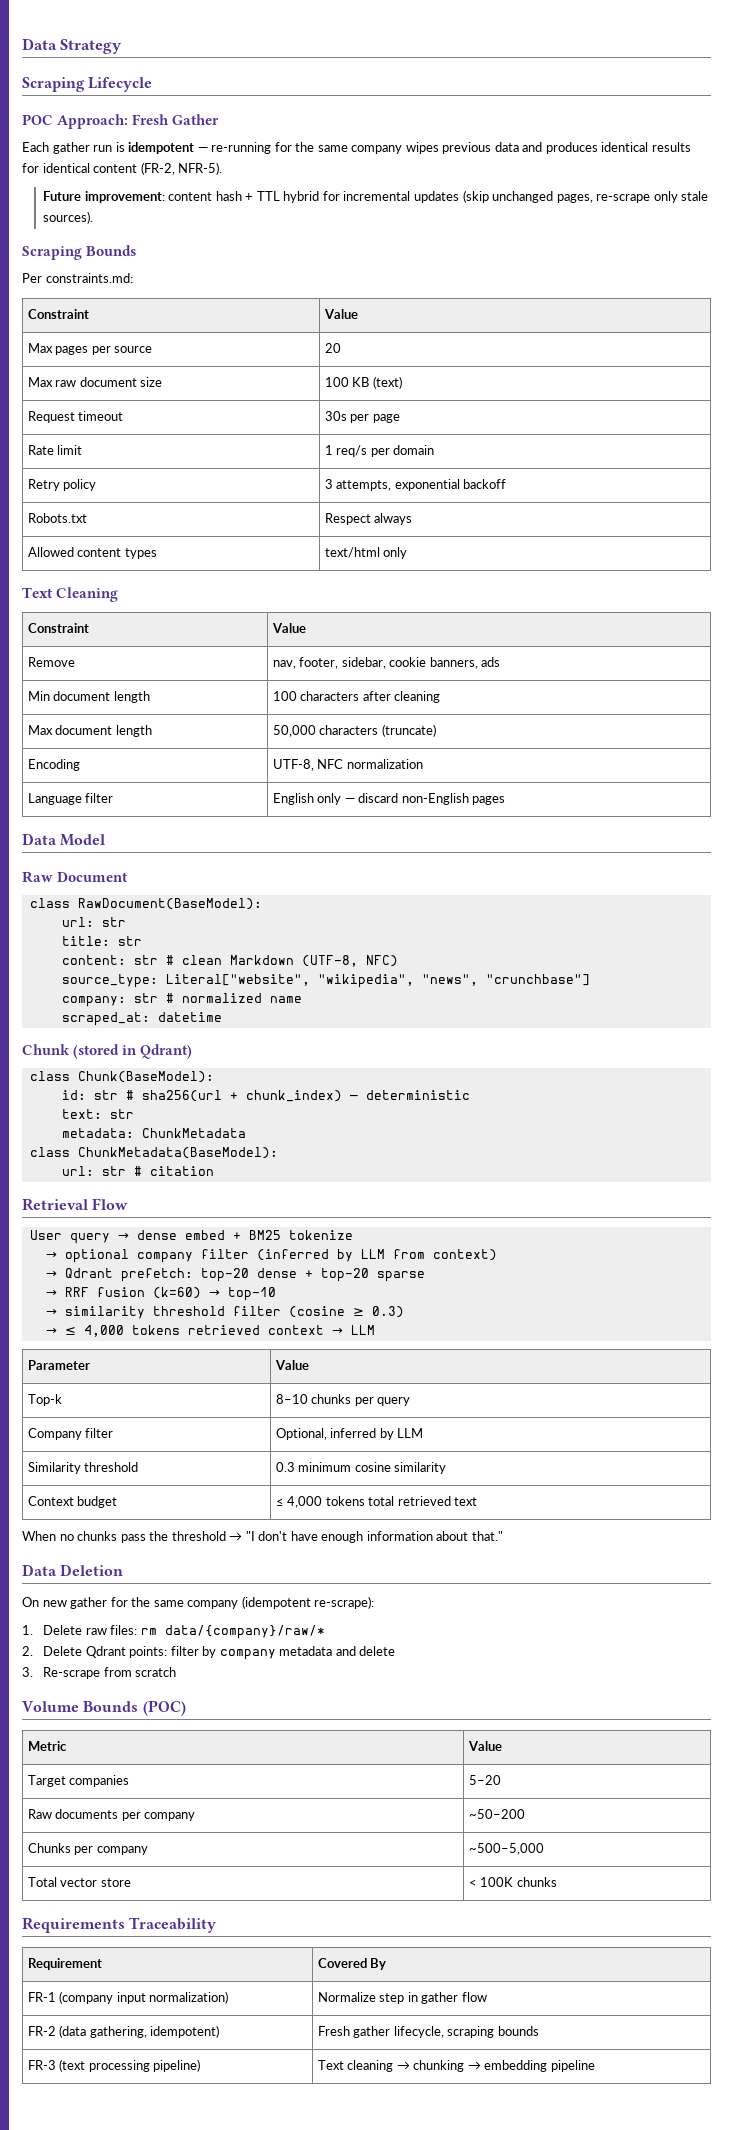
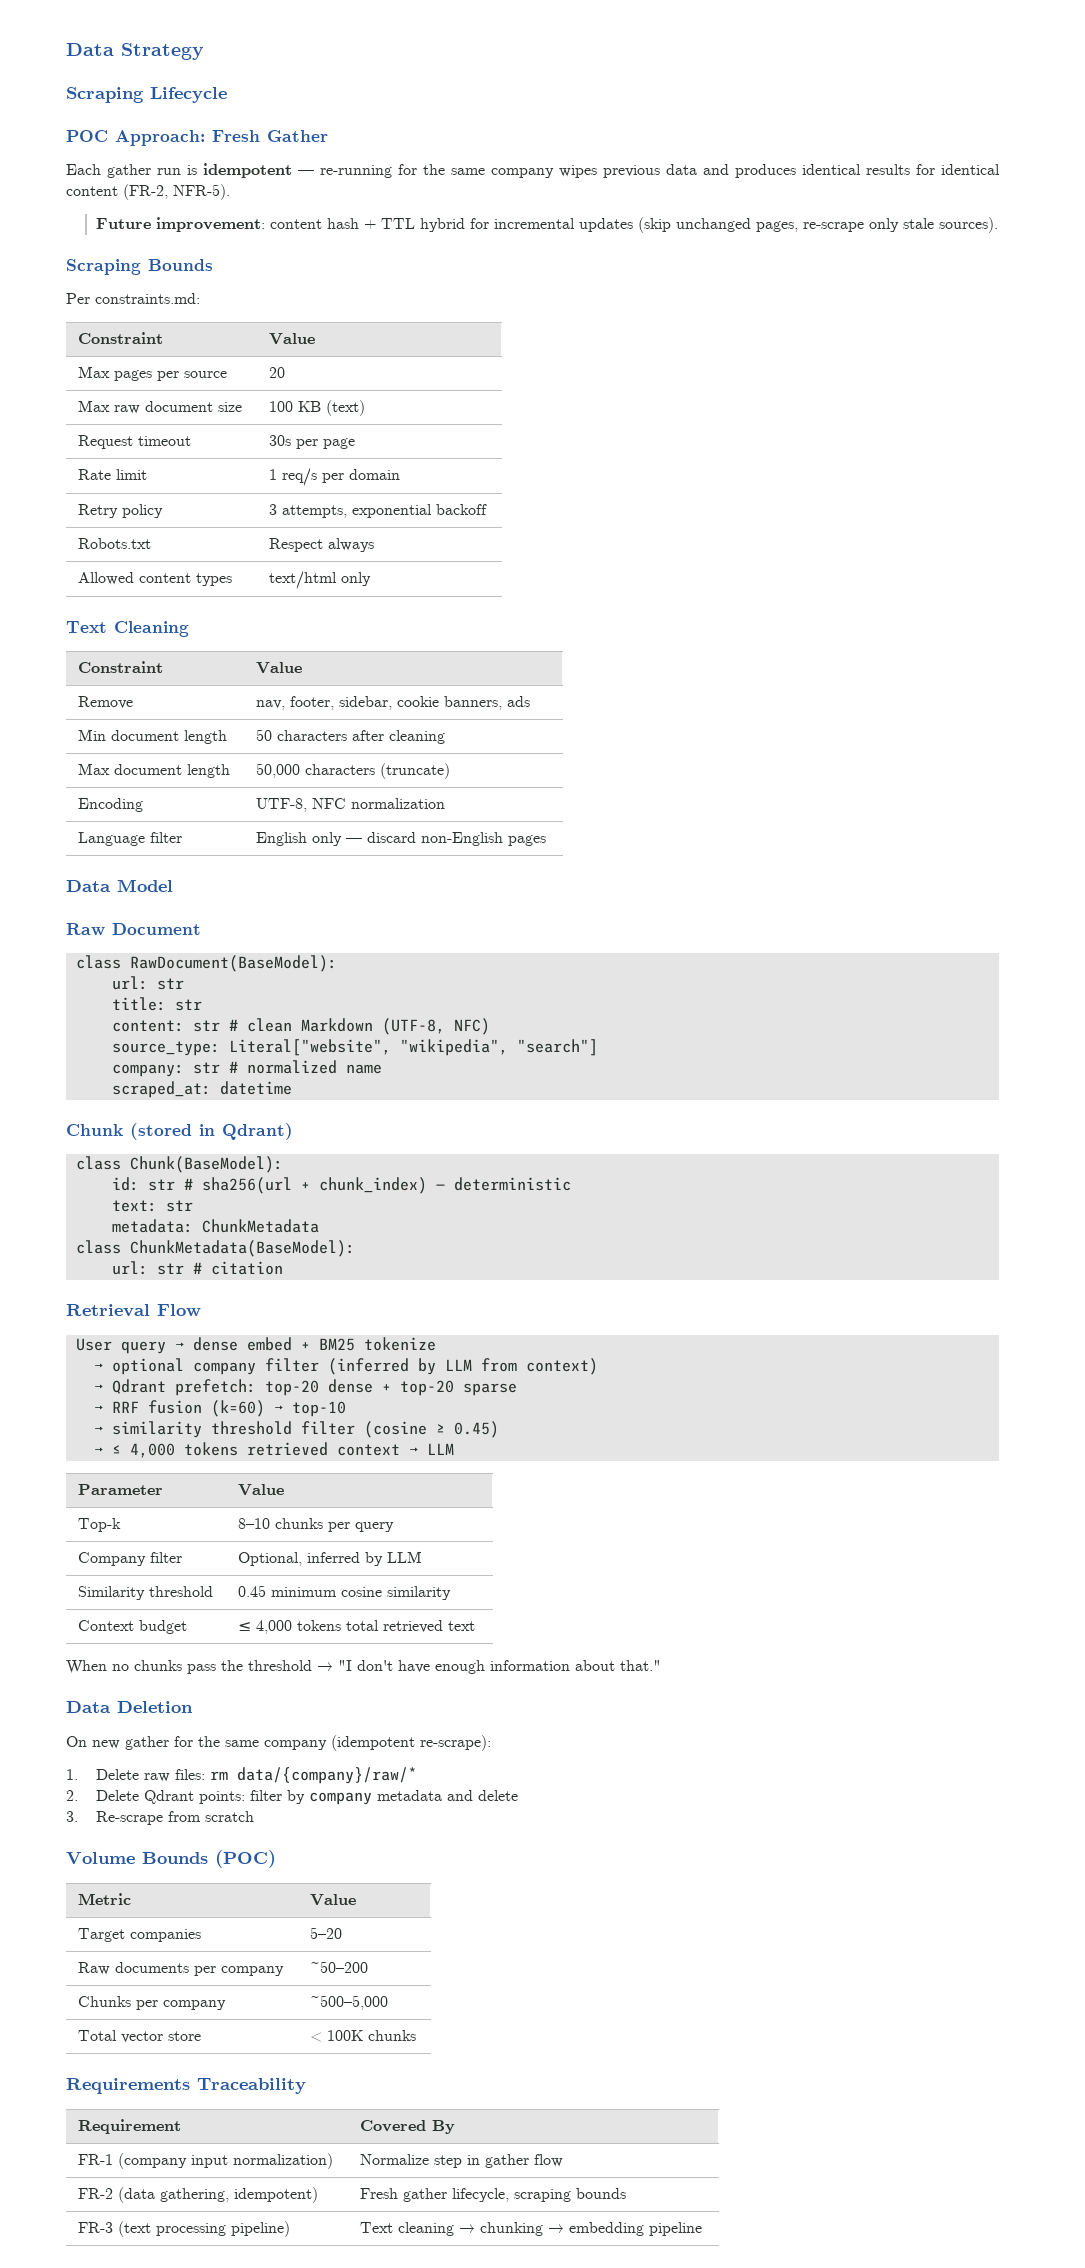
[272,691,297,701] 100 -> [256,729,273,741] 50
[421,974,590,986] "news", "crunchbase"] -> [516,1039,598,1056] "search"]
[371,1306,404,1318] 0.3) -> [453,1421,499,1438] 0.45)
[275,1462,295,1472] 0.3 -> [238,1585,267,1597] 0.45

